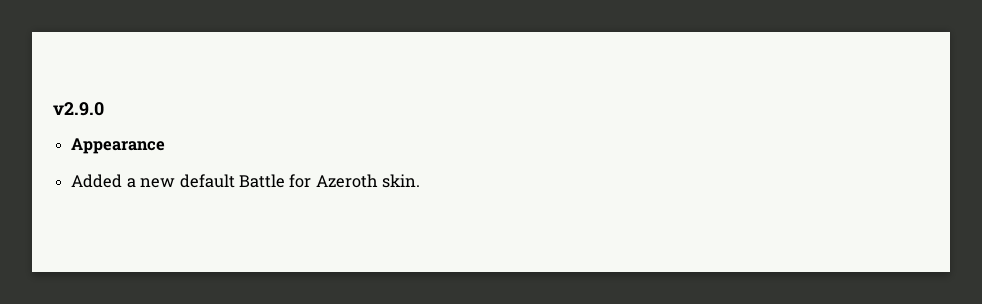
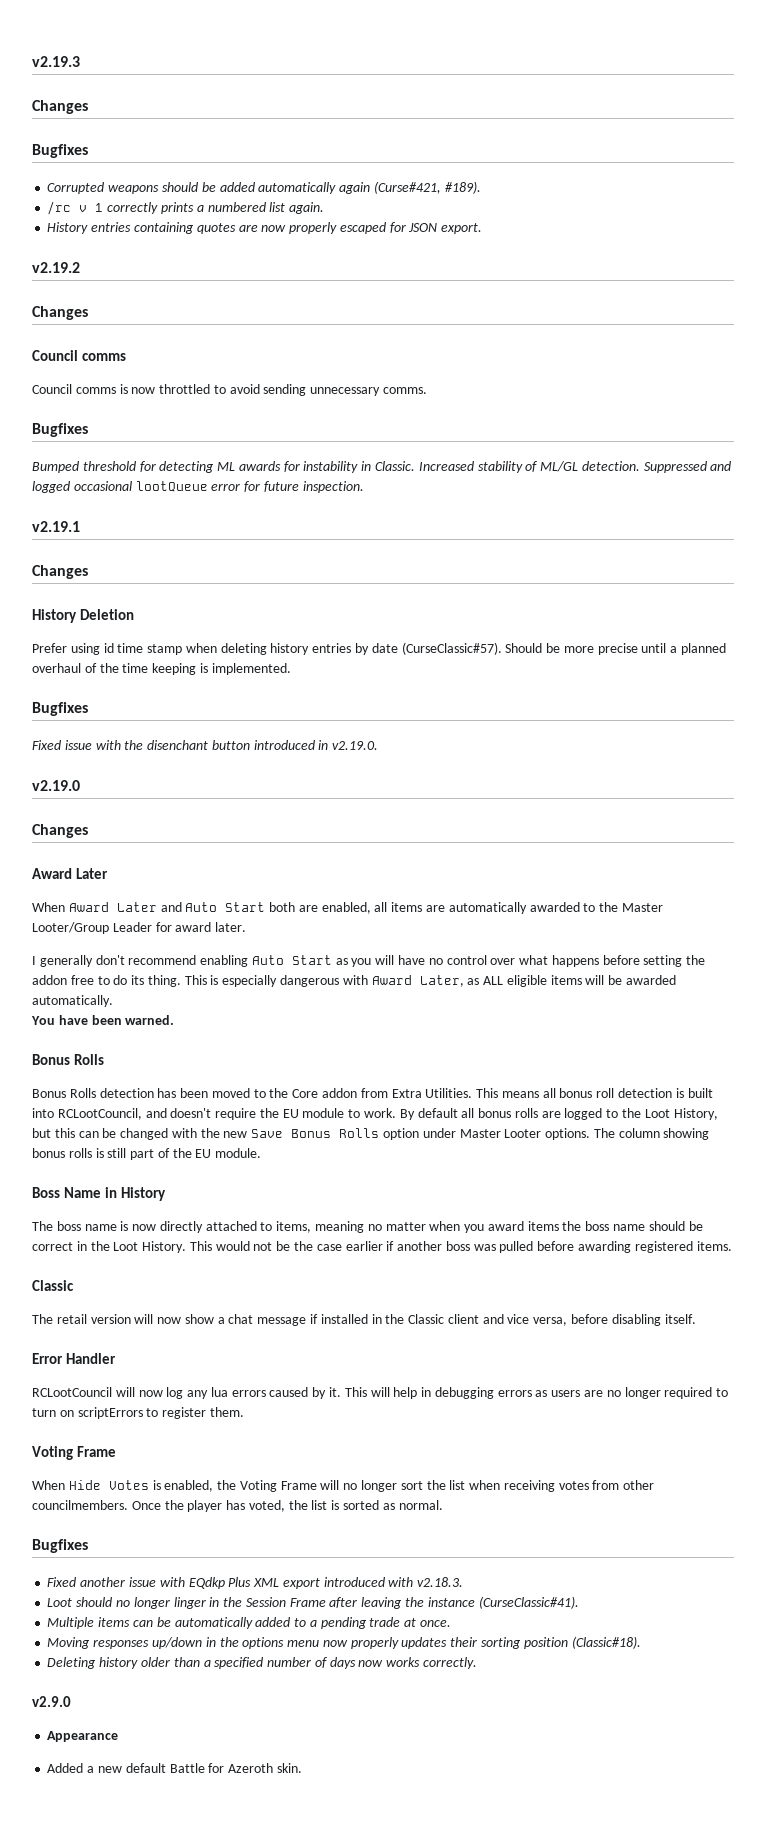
(53, 109) none -> [32,56,80,67] [32,100,88,114] [32,144,88,158] [47,181,481,194] [47,201,325,215] [47,222,483,234] [32,262,80,273] [32,306,88,320] [32,350,126,361] [32,384,428,396] [32,423,88,437] [32,461,732,473] [32,481,364,493] [32,521,80,532] [32,565,88,579] [32,609,134,623] [32,642,727,655] [32,663,291,675] [32,702,88,716] [32,740,379,750] [32,780,80,791] [32,824,88,838] [32,868,108,879] [32,902,663,914] [32,922,247,934] [32,955,706,967] [32,975,677,987] [32,995,113,1007] [31,1015,175,1025] [32,1054,104,1065] [32,1088,713,1098] [32,1108,718,1120] [32,1128,710,1140] [32,1148,262,1160] [32,1187,166,1201] [32,1221,703,1233] [32,1241,732,1253] [32,1280,74,1291] [32,1314,696,1326] [32,1353,116,1364] [32,1387,729,1399] [32,1407,244,1419] [32,1446,116,1460] [32,1480,655,1492] [32,1500,443,1512] [32,1539,88,1553] [47,1577,464,1589] [47,1596,579,1609] [47,1617,451,1629] [47,1636,641,1649] [47,1657,477,1669] v2.19.3 // Changes // Bugfixes // Corrupted weapons should be added automatically again (Curse#421, #189). // /rc v 1 correctly prints a numbered list again. // History entries containing quotes are now properly escaped for JSON export. // v2.19.2 // Changes // Council comms // Council comms is now throttled to avoid sending unnecessary comms. // Bugfixes // Bumped threshold for detecting ML awards for instability in Classic. Increased stability of ML/GL detection. Suppressed and logged occasional lootQueue error for future inspection. // v2.19.1 // Changes // History Deletion // Prefer using id time stamp when deleting history entries by date (CurseClassic#57). Should be more precise until a planned overhaul of the time keeping is implemented. // Bugfixes // Fixed issue with the disenchant button introduced in v2.19.0. // v2.19.0 // Changes // Award Later // When Award Later and Auto Start both are enabled, all items are automatically awarded to the Master Looter/Group Leader for award later. // I generally don't recommend enabling Auto Start as you will have no control over what happens before setting the addon free to do its thing. This is especially dangerous with Award Later, as ALL eligible items will be awarded automatically. // You have been warned. // Bonus Rolls // Bonus Rolls detection has been moved to the Core addon from Extra Utilities. This means all bonus roll detection is built into RCLootCouncil, and doesn't require the EU module to work. By default all bonus rolls are logged to the Loot History, but this can be changed with the new Save Bonus Rolls option under Master Looter options. The column showing bonus rolls is still part of the EU module. // Boss Name in History // The boss name is now directly attached to items, meaning no matter when you award items the boss name should be correct in the Loot History. This would not be the case earlier if another boss was pulled before awarding registered items. // Classic // The retail version will now show a chat message if installed in the Classic client and vice versa, before disabling itself. // Error Handler // RCLootCouncil will now log any lua errors caused by it. This will help in debugging errors as users are no longer required to turn on scriptErrors to register them. // Voting Frame // When Hide Votes is enabled, the Voting Frame will no longer sort the list when receiving votes from other councilmembers. Once the player has voted, the list is sorted as normal. // Bugfixes // Fixed another issue with EQdkp Plus XML export introduced with v2.18.3. // Loot should no longer linger in the Session Frame after leaving the instance (CurseClassic#41). // Multiple items can be automatically added to a pending trade at once. // Moving responses up/down in the options menu now properly updates their sorting position (Classic#18). // Deleting history older than a specified number of days now works correctly. //

